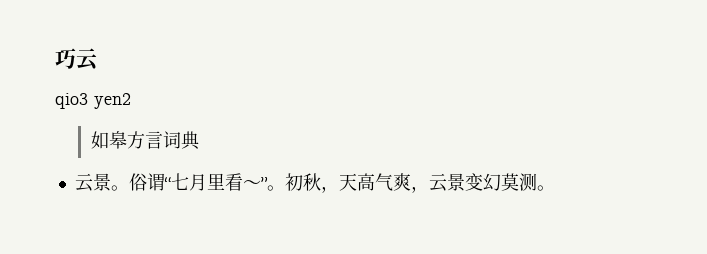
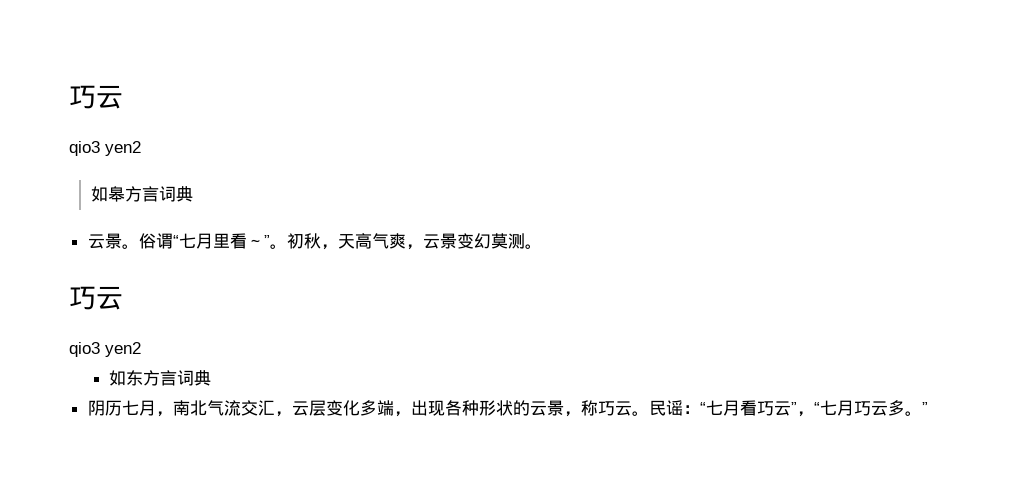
(555, 188) none -> [69,286,123,310] [69,342,141,357] [109,370,212,386] [87,400,928,417] // 巧云 // qio3 yen2 // 如东方言词典 // 阴历七月，南北气流交汇，云层变化多端，出现各种形状的云景，称巧云。民谣：“七月看巧云”，“七月巧云多。”

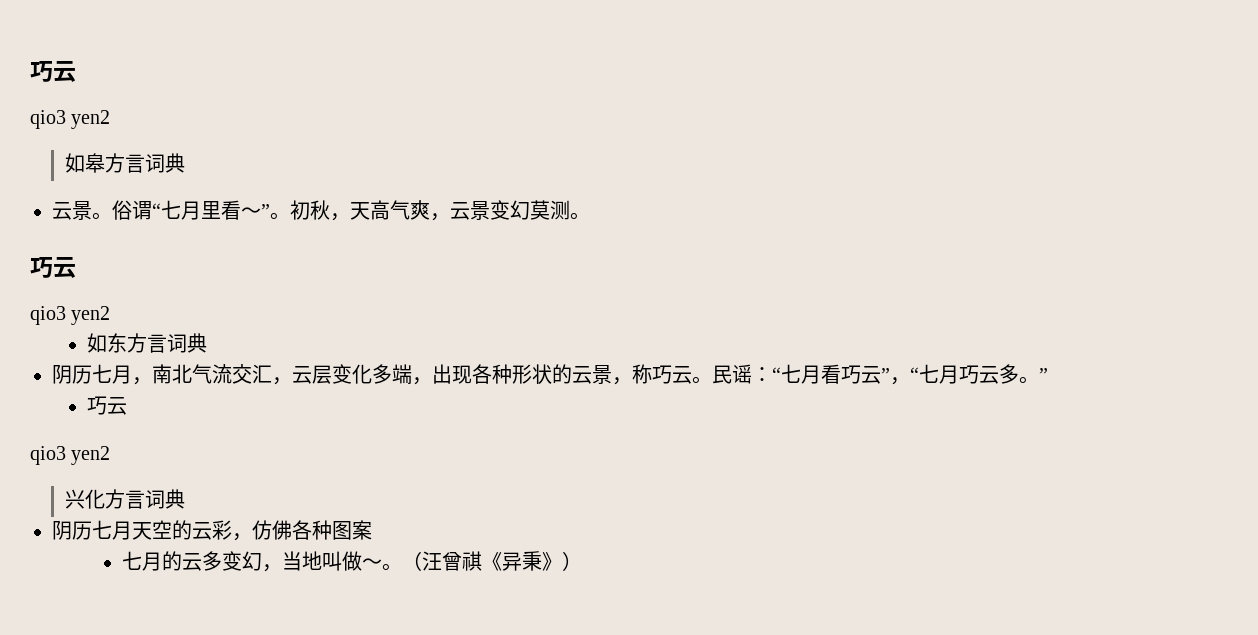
(928, 408) none -> [86,396,127,415] [30,446,111,465] [64,489,185,509] [52,520,372,541] [121,551,582,572] // 巧云 // qio3 yen2 // 兴化方言词典 // 阴历七月天空的云彩，仿佛各种图案 // 七月的云多变幻，当地叫做～。（汪曾祺《异秉》）

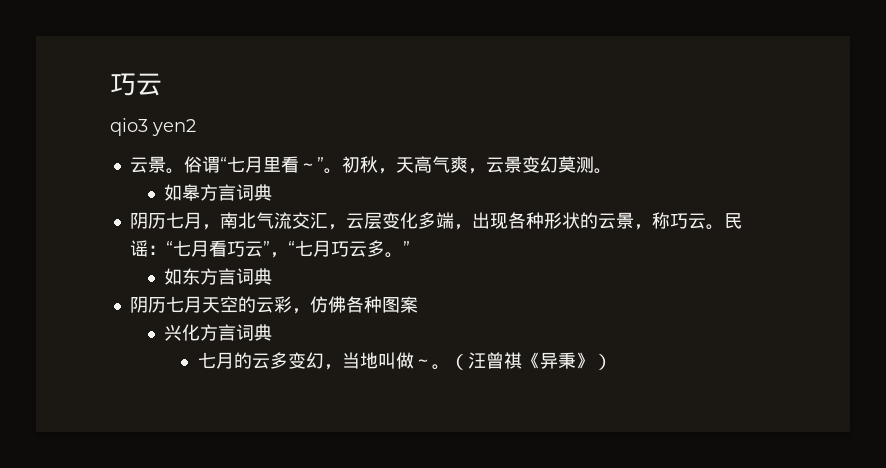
[30,61,76,82] [30,110,111,129] [64,153,185,173] 巧云 // qio3 yen2 // 如皋方言词典 -> [110,73,162,96] [110,118,196,136] 巧云 // qio3 yen2
[30,257,76,278] [30,306,111,325] [86,333,127,353] // 巧云 // qio3 yen2 // 如东 -> [163,184,200,201] // 如皋
[86,396,127,415] [30,446,111,465] [64,489,105,509] 巧云 // qio3 yen2 // 兴化 -> [163,268,200,285] 如东
(372, 530) none -> [163,324,272,341] // 兴化方言词典

